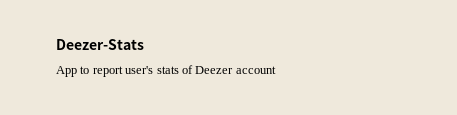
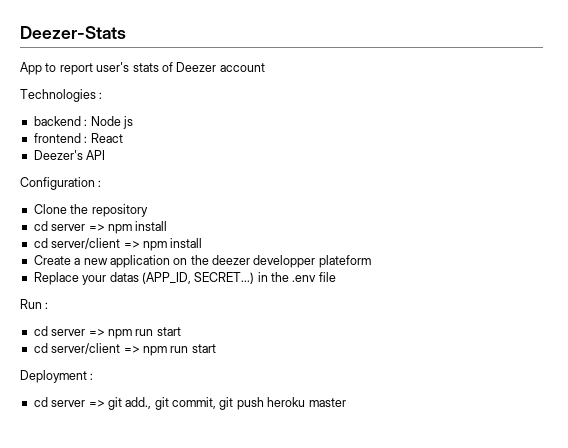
(276, 70) none -> [20,89,103,102] [33,116,133,129] [33,133,123,143] [33,150,106,160] [20,177,102,190] [33,204,148,217] [33,221,168,234] [33,238,203,251] [33,255,371,268] [33,272,336,285] [20,299,49,309] [33,326,181,339] [33,343,216,356] [20,370,94,383] [33,397,346,410] // Technologies : // backend : Node js // frontend : React // Deezer's API // Configuration : // Clone the repository // cd server => npm install // cd server/client => npm install // Create a new application on the deezer developper plateform // Replace your datas (APP_ID, SECRET...) in the .env file // Run : // cd server => npm run start // cd server/client => npm run start // Deployment : // cd server => git add., git commit, git push heroku master

